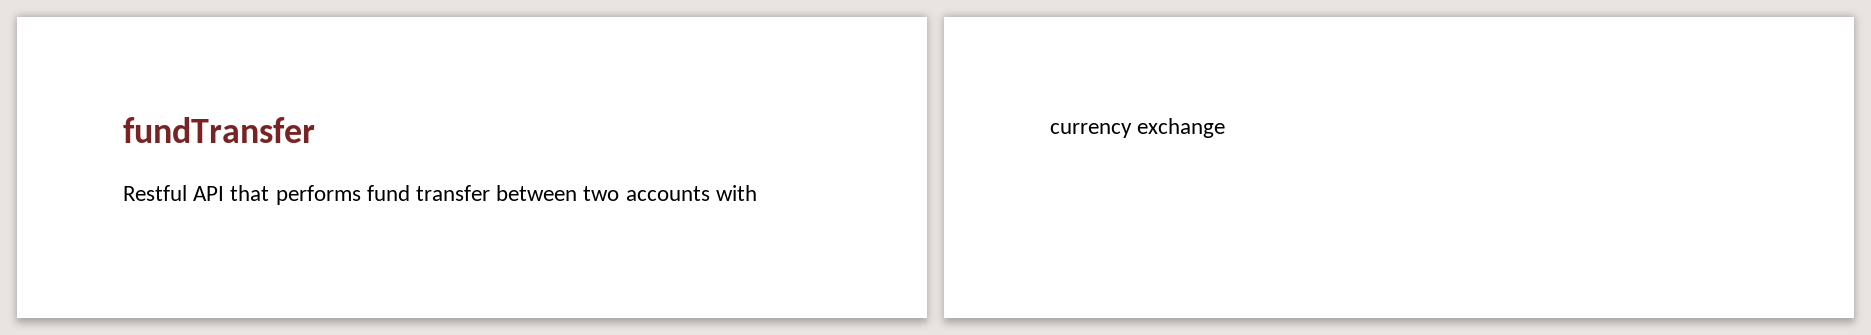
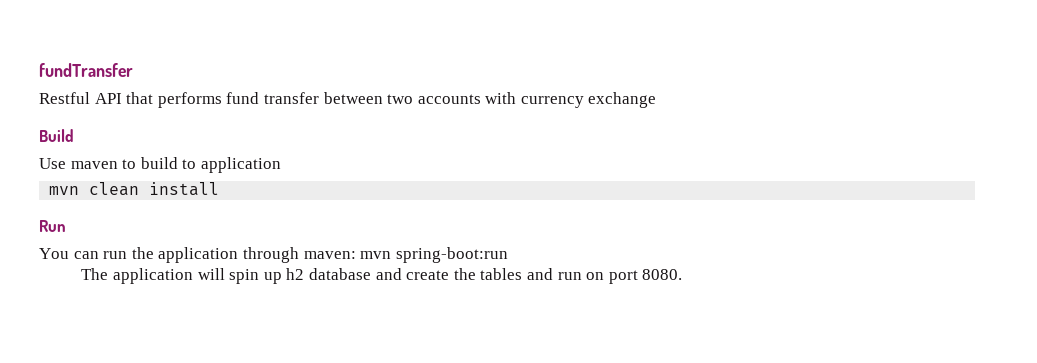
(1226, 128) none -> [39,129,74,142] [39,157,281,173] [49,182,220,196] [39,220,66,232] [39,247,508,263] [81,268,683,284] // Build // Use maven to build to application // mvn clean install // Run // You can run the application through maven: mvn spring-boot:run // The application will spin up h2 database and create the tables and run on port 8080.

